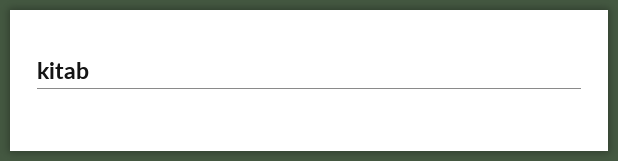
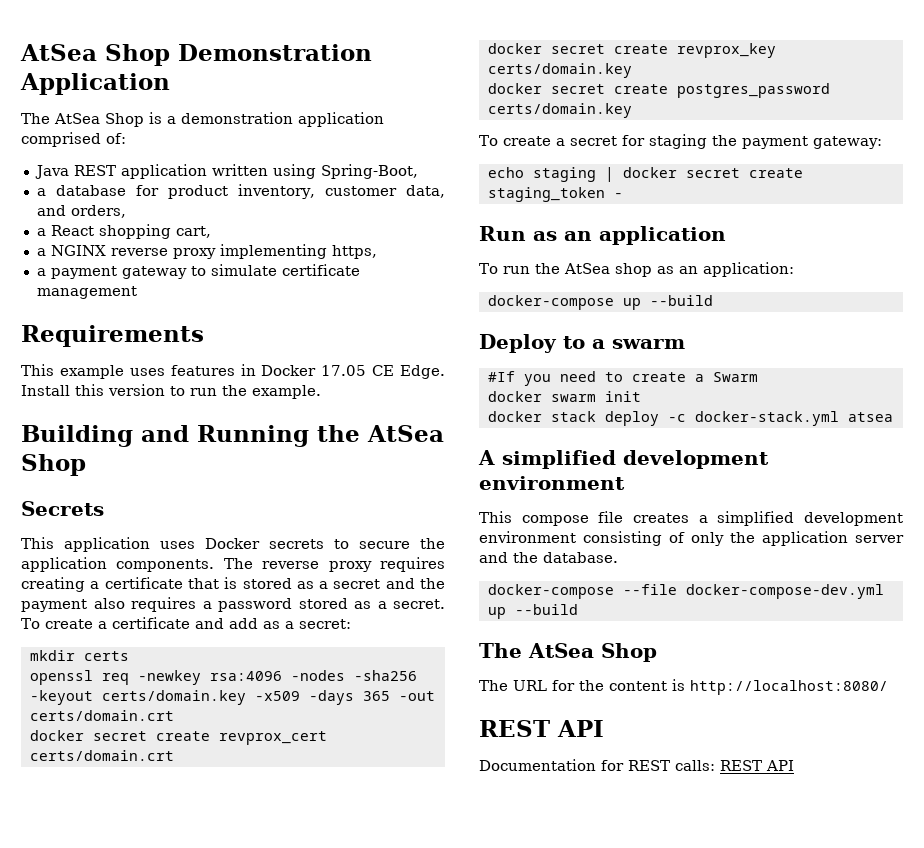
[37,62,89,79] kitab -> [20,44,372,66] [20,73,170,95] [21,112,384,127] [21,132,126,147] [34,164,418,179] [36,184,446,199] [36,205,126,218] [36,224,211,239] [36,244,377,259] [36,264,360,279] [36,286,137,299] [21,325,204,347] [21,364,445,379] [21,384,321,399] [21,425,444,447] [21,454,86,476] [21,501,104,516] [21,537,445,552] [21,557,445,572] [21,577,446,592] [21,597,445,612] [21,617,351,629] [29,650,129,661] [29,670,417,685] [29,690,435,705] [29,710,174,721] [29,730,327,745] [29,750,174,761] [487,43,776,58] [487,63,632,78] [487,83,830,98] [487,103,632,118] [479,134,882,149] [487,167,803,182] [487,187,623,202] [479,226,726,245] [479,262,794,277] [487,295,713,310] [479,334,685,353] [487,371,758,386] [487,391,641,402] [487,411,893,426] [478,450,769,469] [479,476,625,490] [479,511,903,526] [479,531,904,546] [479,552,618,563] [487,584,884,599] [487,604,578,619] [479,643,657,662] [479,679,888,695] [479,720,604,737] [479,759,794,771] AtSea Shop Demonstration Application // The AtSea Shop is a demonstration application comprised of: // Java REST application written using Spring-Boot, // a database for product inventory, customer data, and orders, // a React shopping cart, // a NGINX reverse proxy implementing https, // a payment gateway to simulate certificate management // Requirements // This example uses features in Docker 17.05 CE Edge. Install this version to run the example. // Building and Running the AtSea Shop // Secrets // This application uses Docker secrets to secure the application components. The reverse proxy requires creating a certificate that is stored as a secret and the payment also requires a password stored as a secret. To create a certificate and add as a secret: // mkdir certs // openssl req -newkey rsa:4096 -nodes -sha256 -keyout certs/domain.key -x509 -days 365 -out certs/domain.crt // docker secret create revprox_cert certs/domain.crt // docker secret create revprox_key certs/domain.key // docker secret create postgres_password certs/domain.key // To create a secret for staging the payment gateway: // echo staging | docker secret create staging_token - // Run as an application // To run the AtSea shop as an application: // docker-compose up --build // Deploy to a swarm // #If you need to create a Swarm // docker swarm init // docker stack deploy -c docker-stack.yml atsea // A simplified development environment // This compose file creates a simplified development environment consisting of only the application server and the database. // docker-compose --file docker-compose-dev.yml up --build // The AtSea Shop // The URL for the content is http://localhost:8080/ // REST API // Documentation for REST calls: REST API

